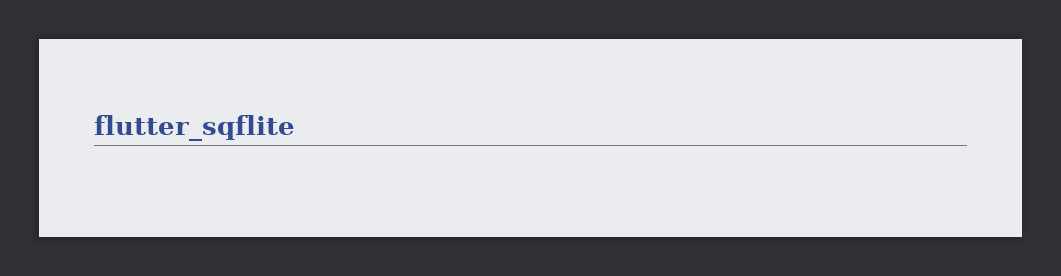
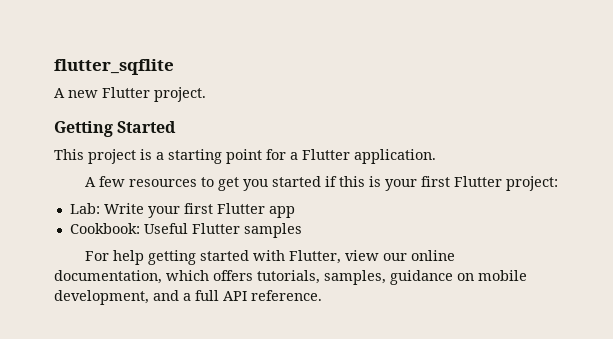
(295, 128) none -> [54,87,206,102] [54,121,177,137] [54,149,436,164] [85,176,559,191] [69,203,295,218] [69,223,302,238] [85,250,456,265] [54,270,527,285] [54,290,322,305] // A new Flutter project. // Getting Started // This project is a starting point for a Flutter application. // A few resources to get you started if this is your first Flutter project: // Lab: Write your first Flutter app // Cookbook: Useful Flutter samples // For help getting started with Flutter, view our online documentation, which offers tutorials, samples, guidance on mobile development, and a full API reference.

